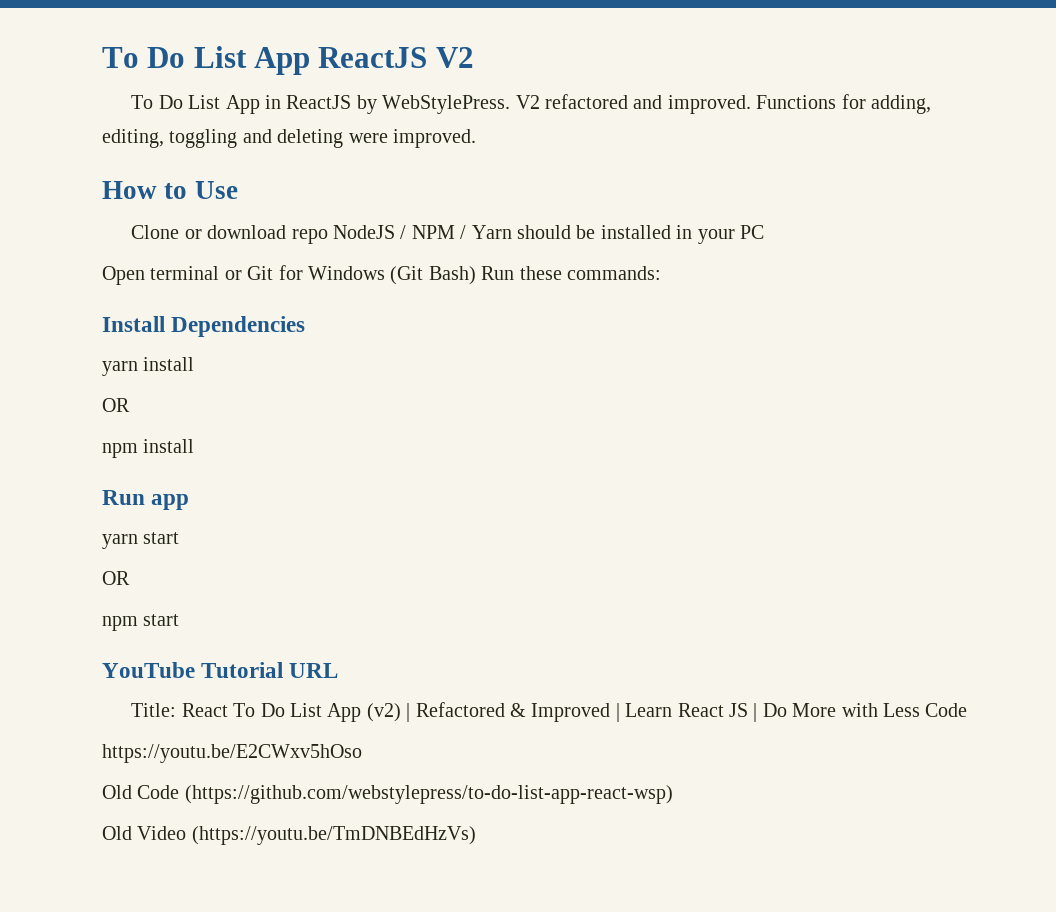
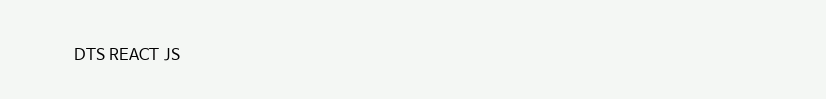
[102,46,474,75] [131,94,931,114] [102,129,476,148] [102,181,238,199] [131,225,764,244] [102,265,661,285] [102,316,306,337] [102,357,195,376] [102,398,130,412] [102,439,195,458] [102,490,190,510] [102,532,180,549] [102,571,130,585] [102,614,180,631] [102,662,339,678] [131,702,968,722] [102,744,362,763] [102,785,673,804] [102,826,476,845] To Do List App ReactJS V2 // To Do List App in ReactJS by WebStylePress. V2 refactored and improved. Functions for adding, editing, toggling and deleting were improved. // How to Use // Clone or download repo NodeJS / NPM / Yarn should be installed in your PC // Open terminal or Git for Windows (Git Bash) Run these commands: // Install Dependencies // yarn install // OR // npm install // Run app // yarn start // OR // npm start // YouTube Tutorial URL // Title: React To Do List App (v2) | Refactored & Improved | Learn React JS | Do More with Less Code // https://youtu.be/E2CWxv5hOso // Old Code (https://github.com/webstylepress/to-do-list-app-react-wsp) // Old Video (https://youtu.be/TmDNBEdHzVs) -> [74,48,180,61] DTS REACT JS

